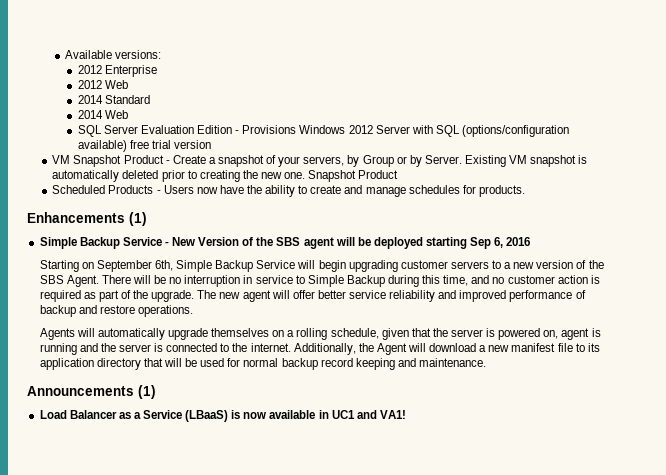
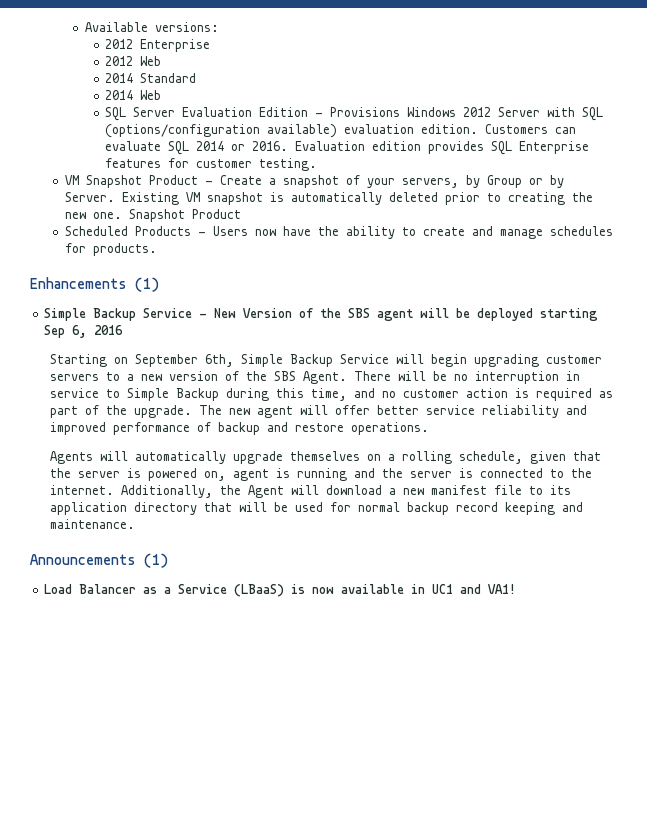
[129,140,212,149] free trial version -> [344,124,577,134] [105,141,590,155] [105,158,318,171] evaluation edition. Customers can evaluate SQL 2014 or 2016. Evaluation edition provides SQL Enterprise features for customer testing.

